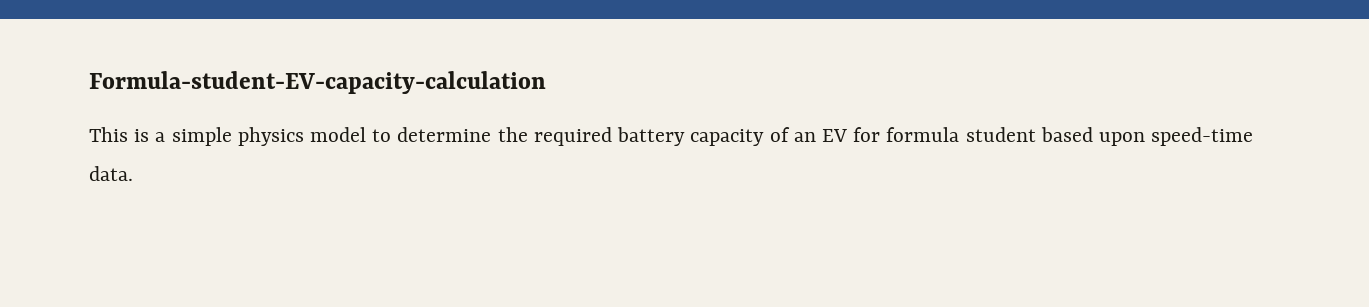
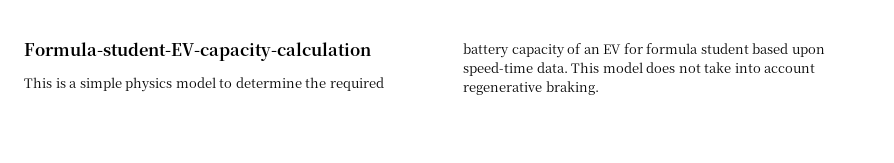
(133, 173) none -> [571,62,816,73] [463,81,599,95] This model does not take into account regenerative braking.

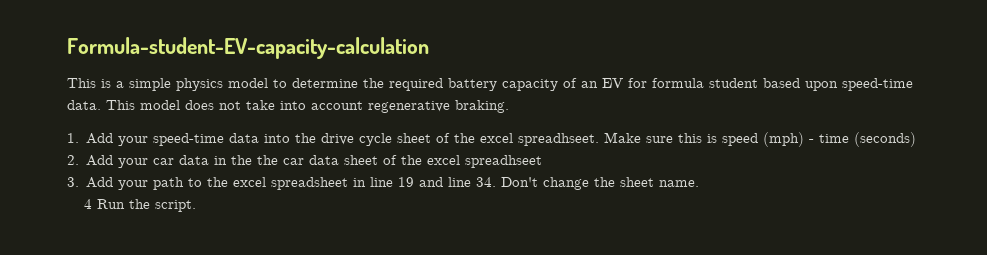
(599, 88) none -> [67,132,917,147] [67,155,543,168] [67,177,700,190] [84,199,197,212] // 1. Add your speed-time data into the drive cycle sheet of the excel spreadhseet. Make sure this is speed (mph) - time (seconds) // 2. Add your car data in the the car data sheet of the excel spreadhseet // 3. Add your path to the excel spreadsheet in line 19 and line 34. Don't change the sheet name. // 4 Run the script.

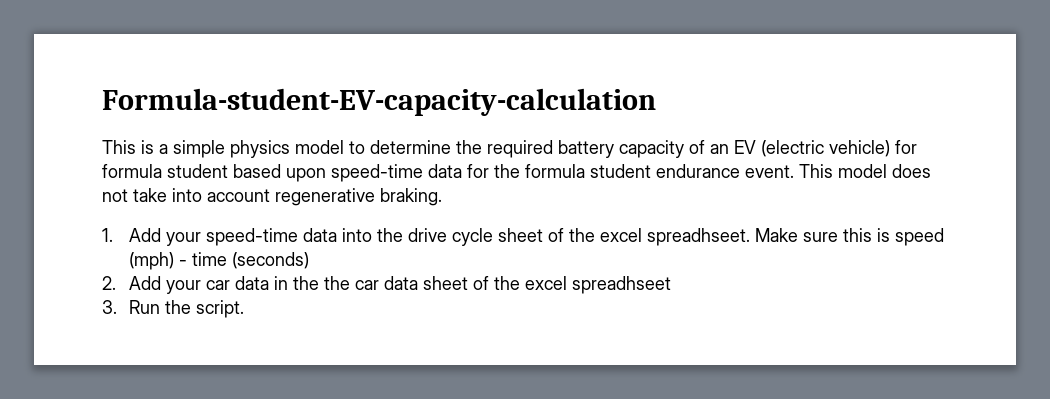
(623, 83) none -> [761,140,890,157] (electric vehicle)
[67,100,101,110] data. -> [428,164,794,178] data for the formula student endurance event.
[86,177,700,190] [84,199,93,209] Add your path to the excel spreadsheet in line 19 and line 34. Don't change the sheet name. // 4 -> (117, 307) none

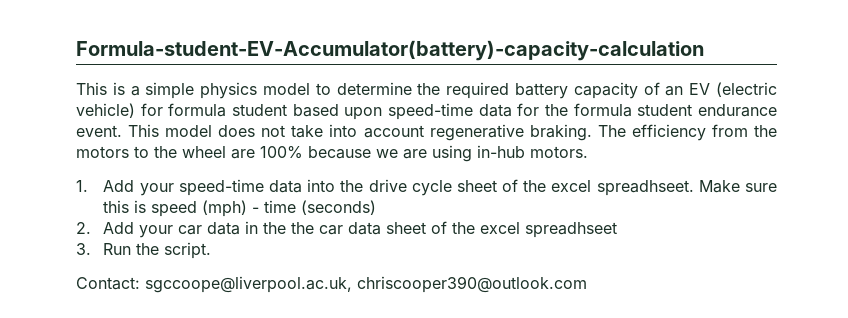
[102,88,656,116] Formula-student-EV-capacity-calculation -> [76,40,704,61] Formula-student-EV-Accumulator(battery)-capacity-calculation
(442, 197) none -> [597,124,778,141] [76,145,588,162] The efficiency from the motors to the wheel are 100% because we are using in-hub motors.
(244, 309) none -> [76,276,587,293] // Contact: sgccoope@liverpool.ac.uk, chriscooper390@outlook.com

